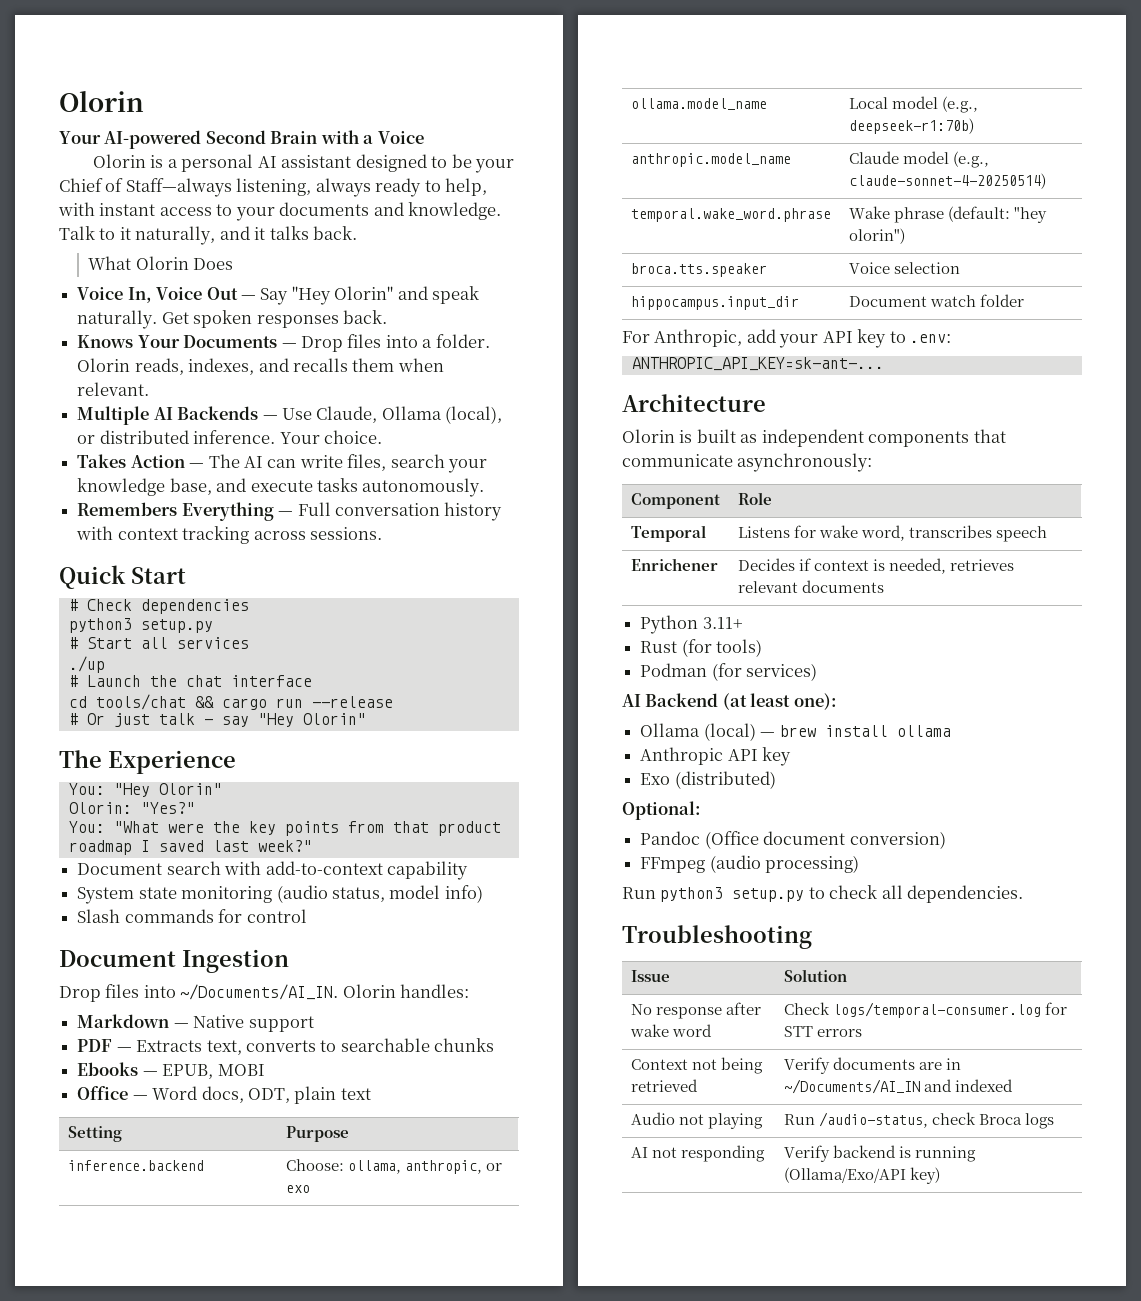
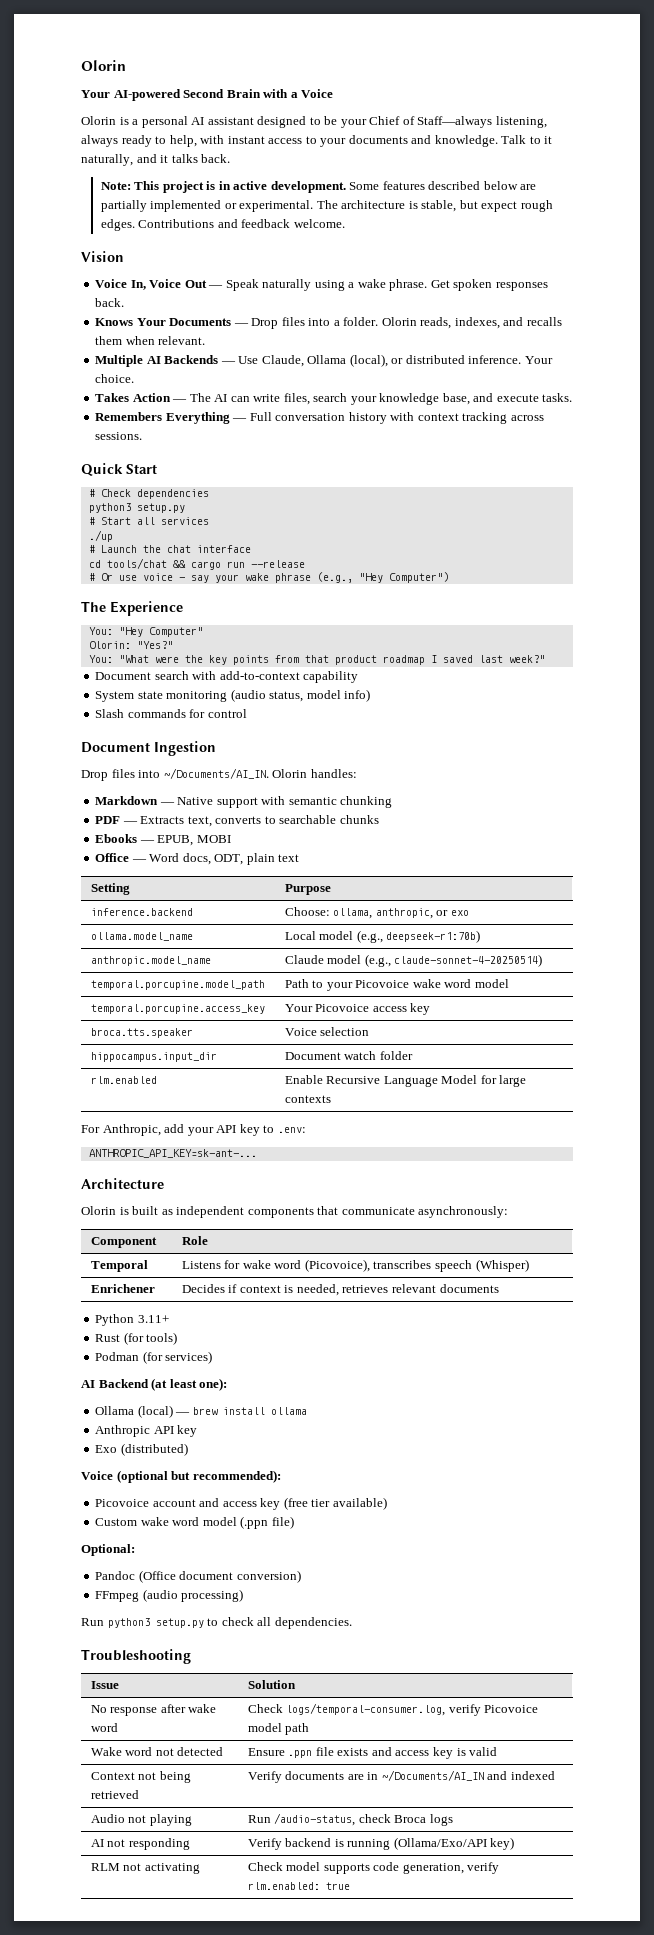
[88,256,234,270] What Olorin Does -> [100,181,537,193] [100,200,553,212] [100,219,345,231] [81,251,124,262] Note: This project is in active development. Some features described below are partially implemented or experimental. The architecture is stable, but expect rough edges. Contributions and feedback welcome. // Vision
[260,286,480,305] [77,310,158,329] Say "Hey Olorin" and speak naturally. -> [225,279,428,291] Speak naturally using a wake phrase.
[316,478,485,497] tasks autonomously. -> [542,393,573,402] tasks.
[113,713,366,727] just talk — say "Hey Olorin" -> [118,572,449,583] use voice — say your wake phrase (e.g., "Hey Computer")
[158,783,222,795] Olorin" -> [148,627,203,637] Computer"
(314, 1024) none -> [261,796,393,808] with semantic chunking
[630,208,831,222] [848,206,1047,223] [848,228,905,244] temporal.wake_word.phrase | Wake phrase (default: "hey olorin") -> [90,980,265,990] [284,979,509,991] [90,1004,265,1014] [284,1003,431,1015] temporal.porcupine.model_path | Path to your Picovoice wake word model // temporal.porcupine.access_key | Your Picovoice access key
(1024, 300) none -> [90,1076,157,1084] [284,1075,527,1087] [284,1095,331,1103] // rlm.enabled | Enable Recursive Language Model for large contexts
[860,525,905,541] word, -> [274,1259,370,1272] word (Picovoice),
(1048, 534) none -> [475,1259,529,1272] (Whisper)
(776, 780) none -> [81,1470,281,1483] [95,1497,387,1510] [95,1516,294,1529] // Voice (optional but recommended): // Picovoice account and access key (free tier available) // Custom wake word model (.ppn file)
[832,1002,1067,1018] [783,1026,862,1037] logs/temporal-consumer.log for STT errors -> [286,1703,539,1716] [247,1723,310,1735] [90,1747,224,1756] [247,1747,498,1759] logs/temporal-consumer.log, verify Picovoice model path // Wake word not detected | Ensure .ppn file exists and access key is valid
(940, 1175) none -> [90,1863,200,1874] [247,1862,500,1874] [247,1882,350,1890] // RLM not activating | Check model supports code generation, verify rlm.enabled: true

